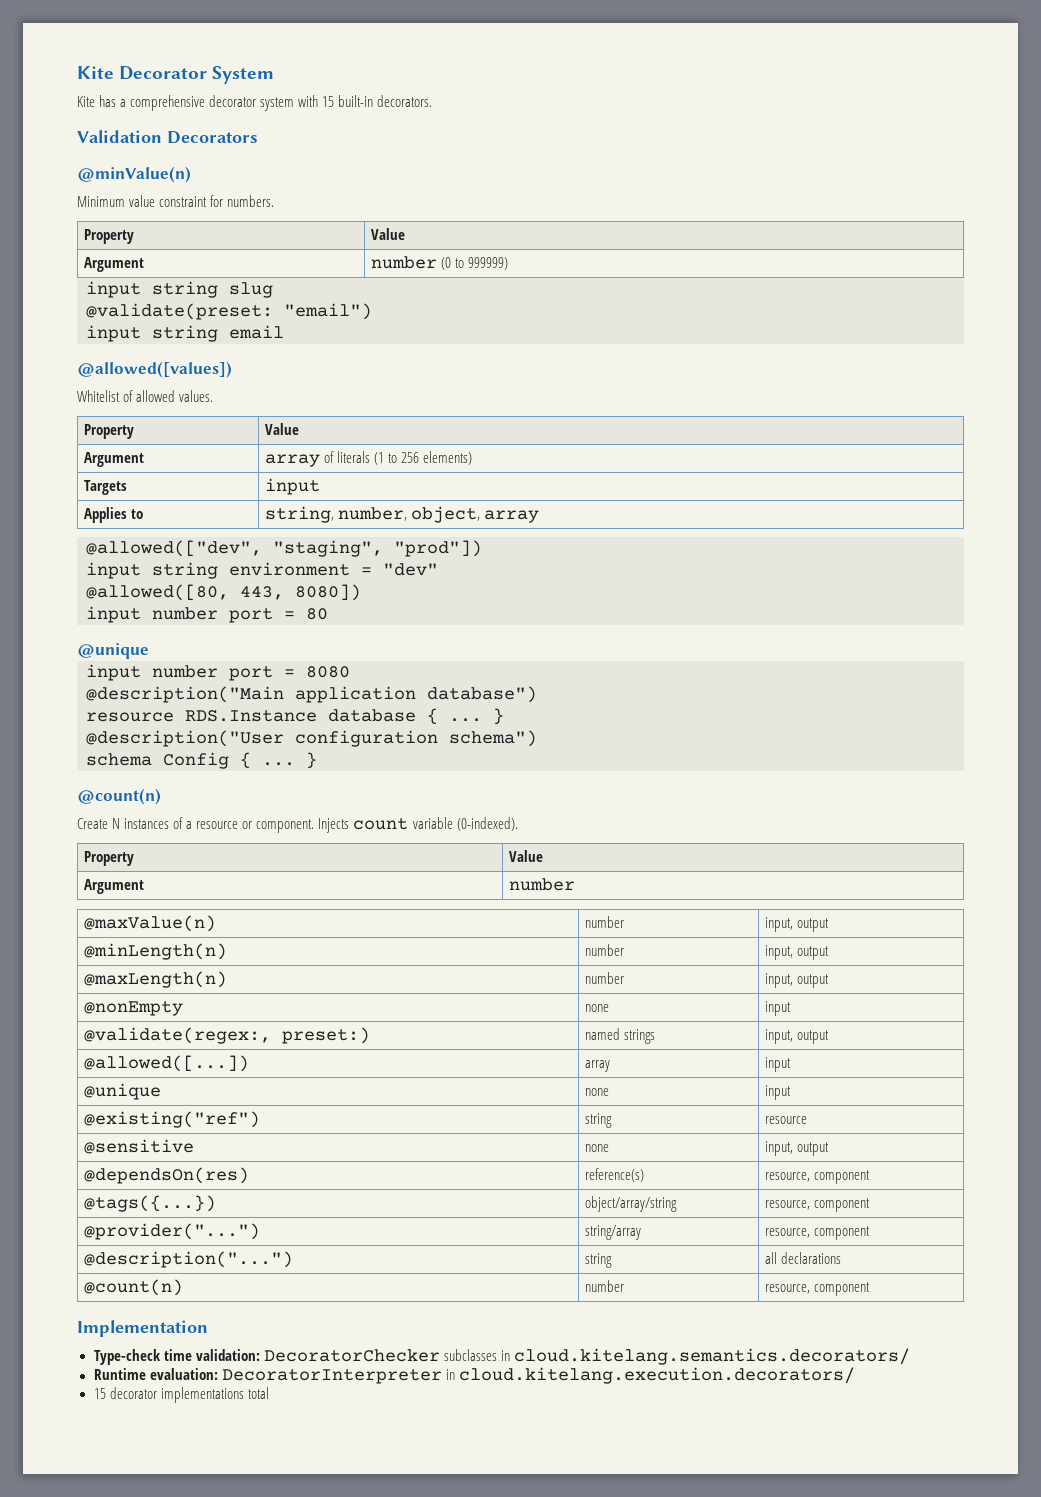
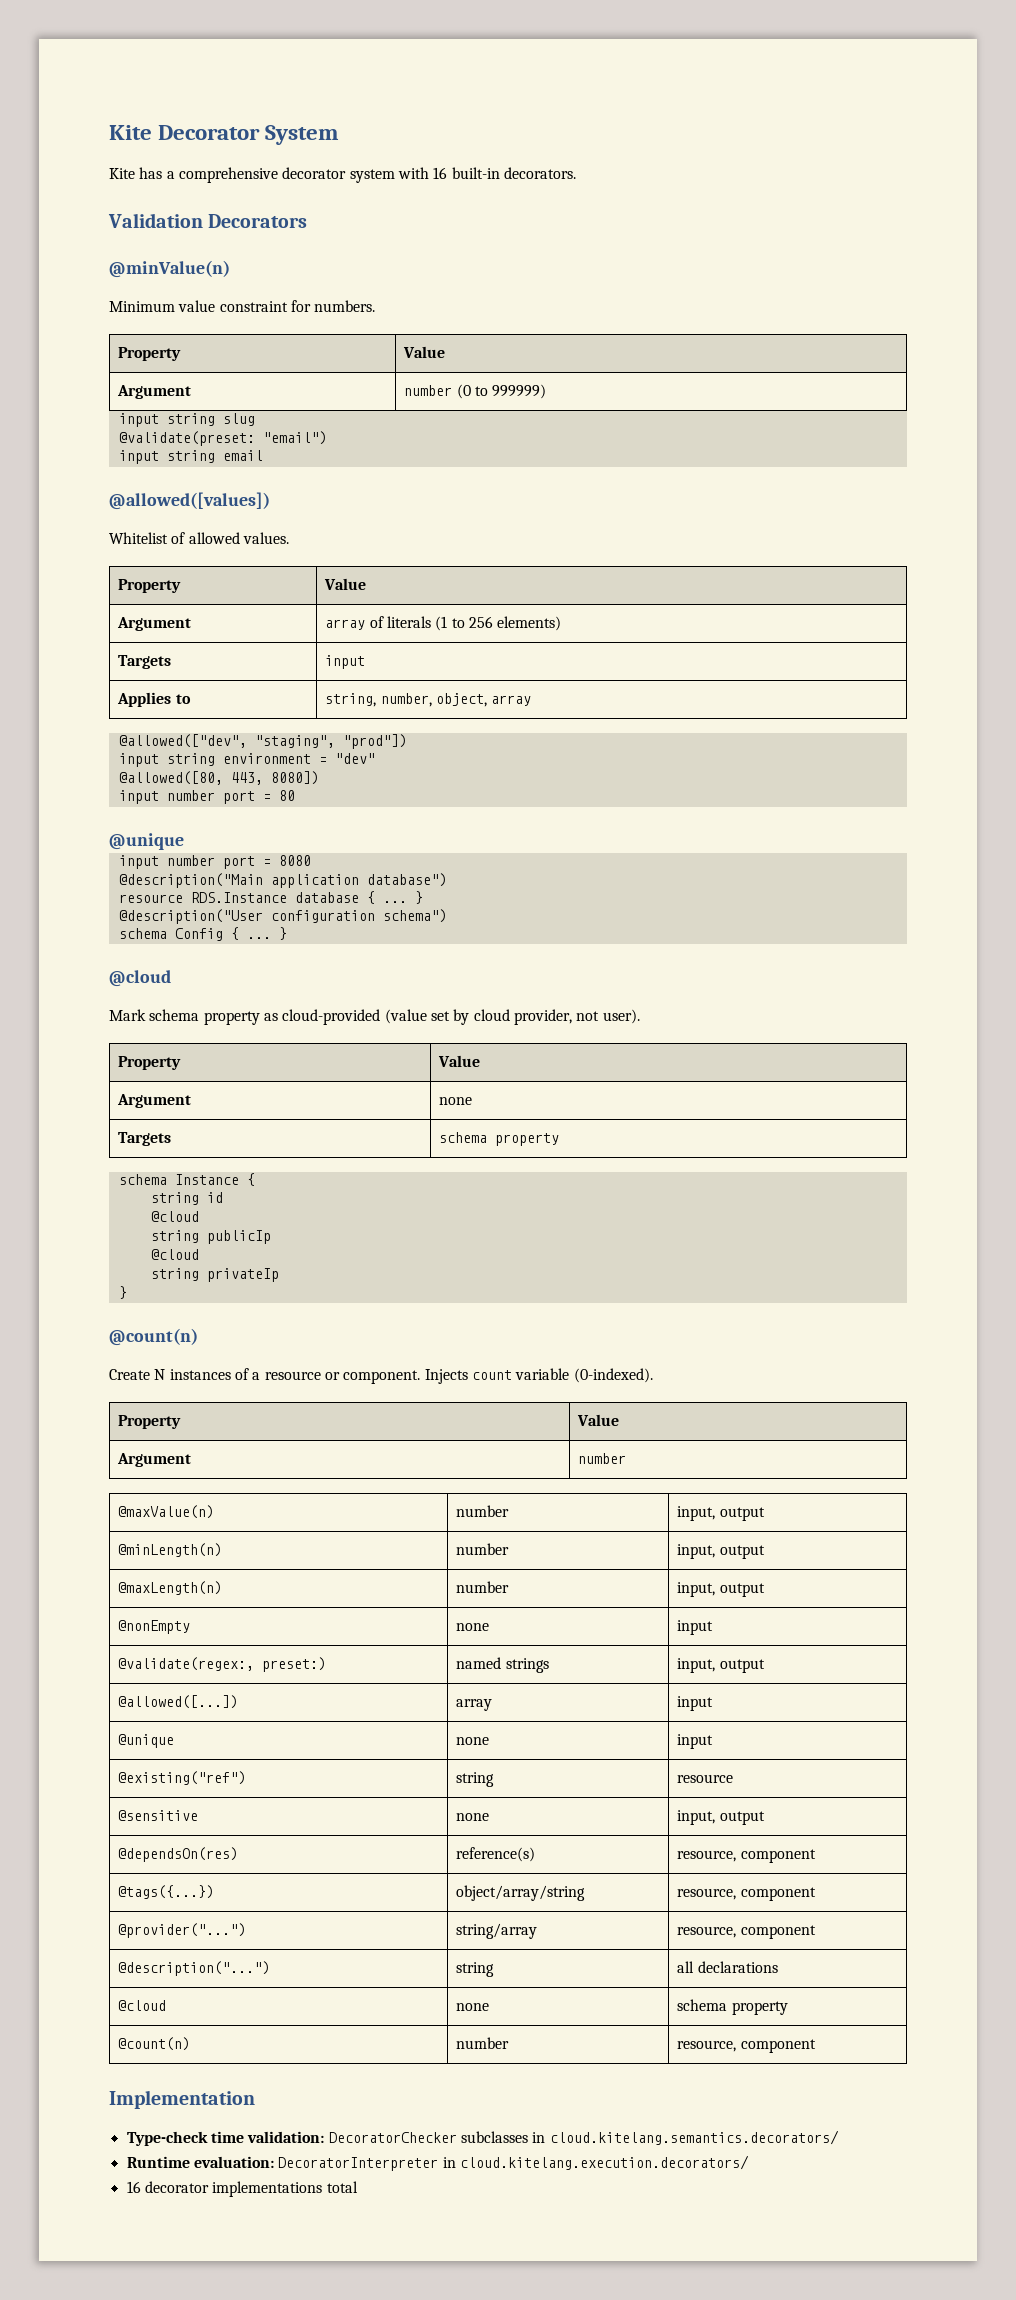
[322,96,335,107] 15 -> [433,167,448,179] 16
(317, 760) none -> [109,970,171,987] [109,1009,640,1025] [118,1056,182,1070] [438,1055,481,1067] [117,1094,192,1108] [439,1097,473,1105] [118,1132,172,1146] [439,1132,560,1146] [118,1173,255,1186] [150,1192,223,1205] [150,1211,199,1222] [150,1230,271,1244] [150,1249,199,1260] [150,1268,279,1282] [118,1286,127,1299] // @cloud // Mark schema property as cloud-provided (value set by cloud provider, not user). // Property | Value // Argument | none // Targets | schema property // schema Instance { // string id // @cloud // string publicIp // @cloud // string privateIp // }
(842, 1258) none -> [118,2000,167,2011] [456,2003,490,2011] [677,1999,788,2015] // @cloud | none | schema property
[93,1388,106,1399] 15 -> [126,2181,141,2193] 16

